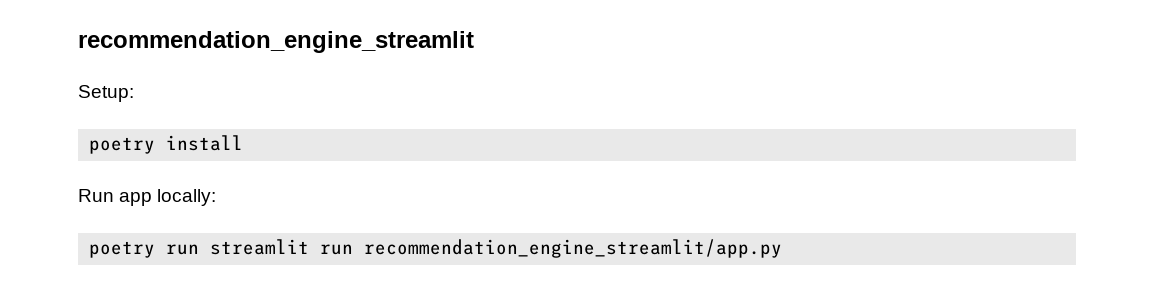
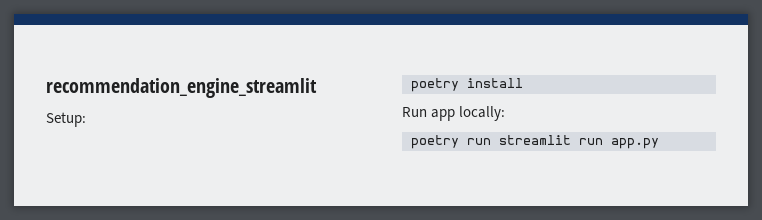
[364,239,783,258] recommendation_engine_streamlit/app.py -> [611,138,659,149] app.py

